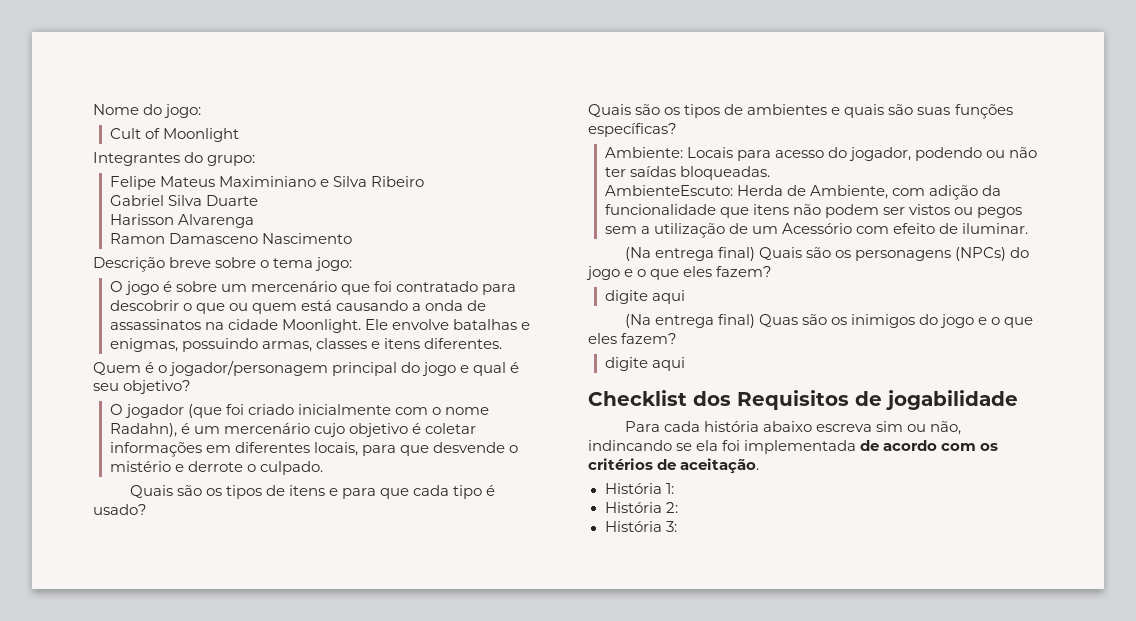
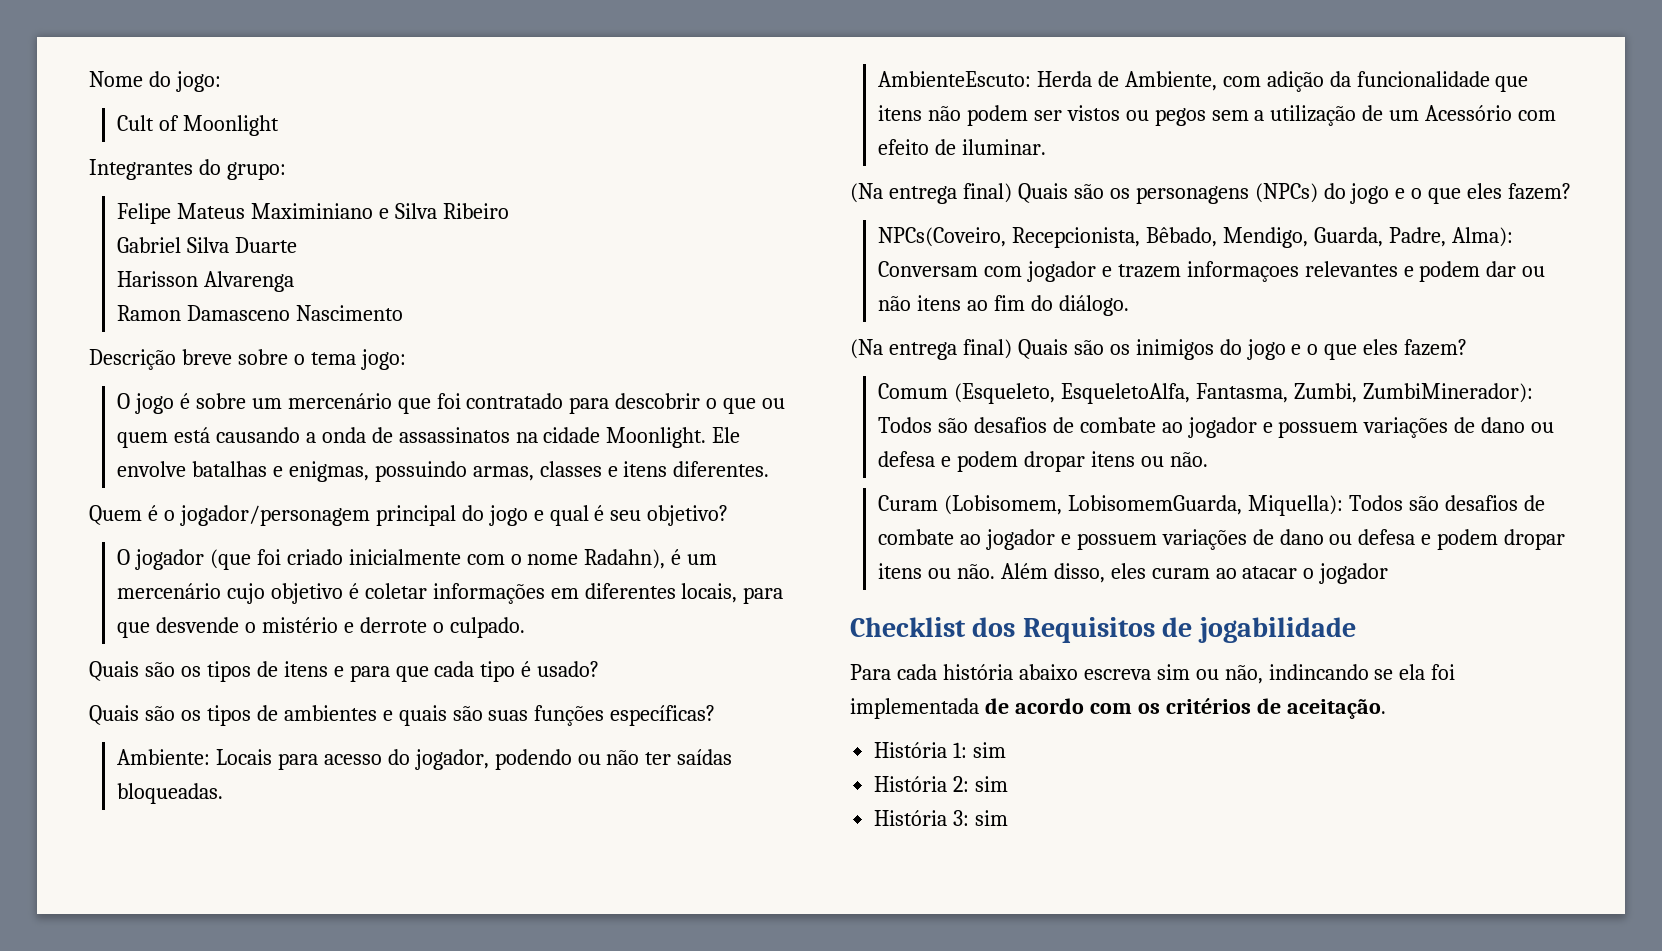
[604,290,685,304] [624,314,798,328] digite aqui // (Na entrega final) Quas -> [877,227,1513,248] [877,261,1546,282] [877,295,1129,316] [850,339,1068,360] NPCs(Coveiro, Recepcionista, Bêbado, Mendigo, Guarda, Padre, Alma): Conversam com jogador e trazem informaçoes relevantes e podem dar ou não itens ao fim do diálogo. // (Na entrega final) Quais
[604,357,685,371] digite aqui -> [877,383,1533,404] [877,417,1555,438] [877,451,1208,472] [877,495,1545,516] [877,529,1566,550] [877,563,1389,584] Comum (Esqueleto, EsqueletoAlfa, Fantasma, Zumbi, ZumbiMinerador): Todos são desafios de combate ao jogador e possuem variações de dano ou defesa e podem dropar itens ou não. // Curam (Lobisomem, LobisomemGuarda, Miquella): Todos são desafios de combate ao jogador e possuem variações de dano ou defesa e podem dropar itens ou não. Além disso, eles curam ao atacar o jogador
(674, 488) none -> [973,742,1007,758] sim
(678, 507) none -> [975,776,1009,792] sim
(677, 526) none -> [975,810,1009,826] sim

